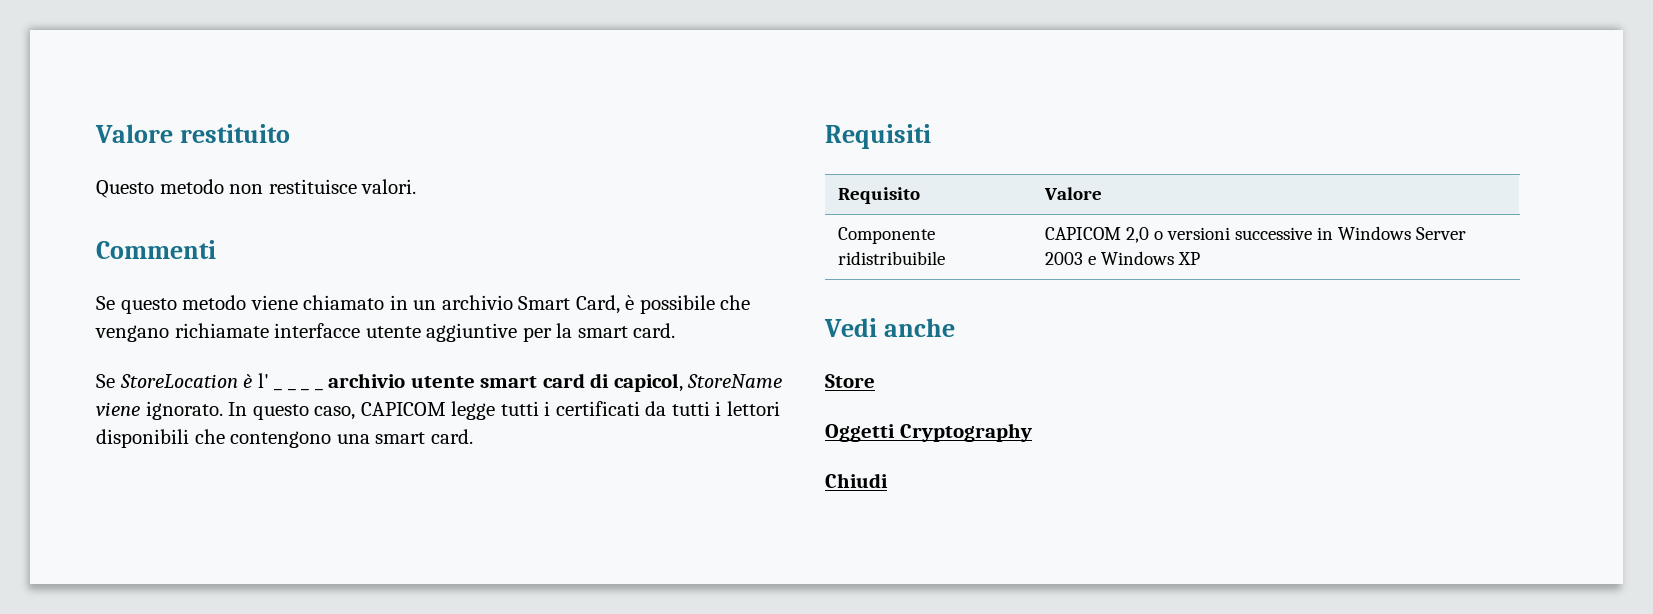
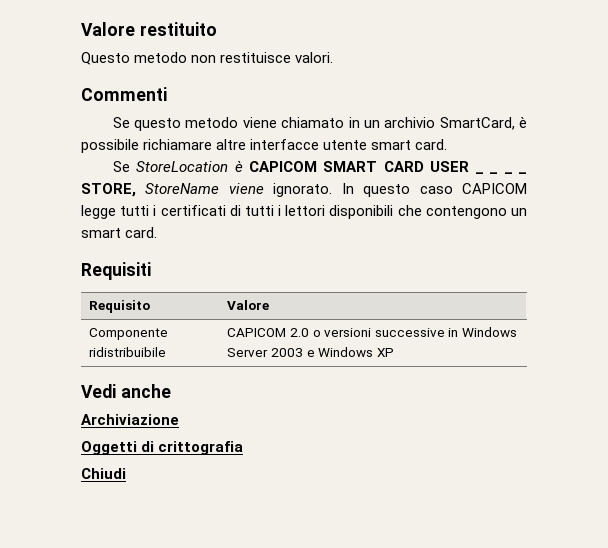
[518,295,751,314] [95,323,573,342] Smart Card, è possibile che vengano richiamate interfacce utente aggiuntive per la -> [439,116,527,130] [81,139,368,153] SmartCard, è possibile richiamare altre interfacce utente
[257,373,269,388] [274,388,323,391] [328,373,683,392] l' _ _ _ _ archivio utente smart card di capicol, -> [248,161,470,172] [475,172,527,174] [81,183,136,197] CAPICOM SMART CARD USER _ _ _ _ STORE,
[314,406,356,420] caso, -> [419,186,453,194] caso
[645,401,667,416] da -> [229,205,241,216] di
[336,434,370,444] una -> [511,208,527,216] un
[1126,227,1150,243] 2,0 -> [289,328,309,337] 2.0
[825,374,875,388] Store -> [81,414,179,425] Archiviazione
[899,423,1032,442] Cryptography -> [141,441,244,455] di crittografia

